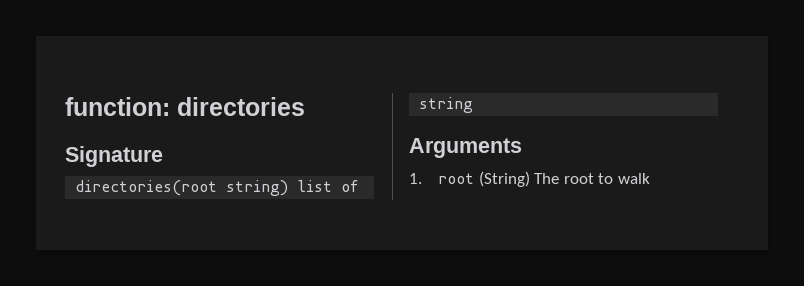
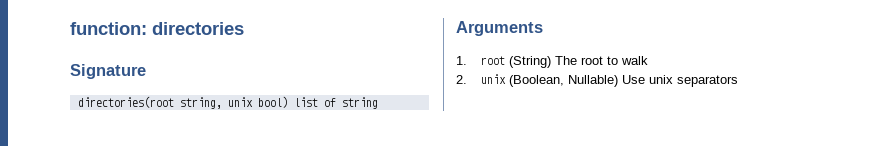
[226,180,289,196] string) -> [179,96,288,109] string, unix bool)
(650, 178) none -> [456,74,738,87] // 2. unix (Boolean, Nullable) Use unix separators

